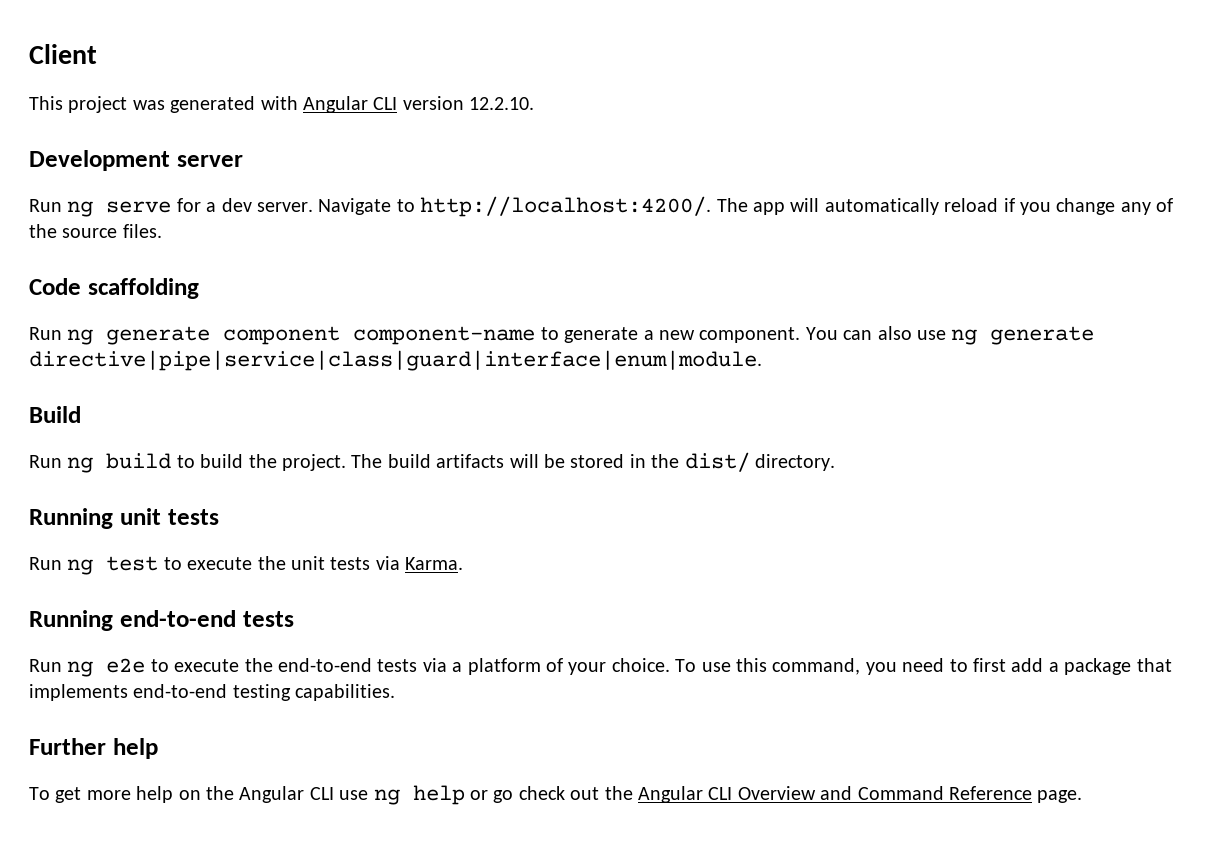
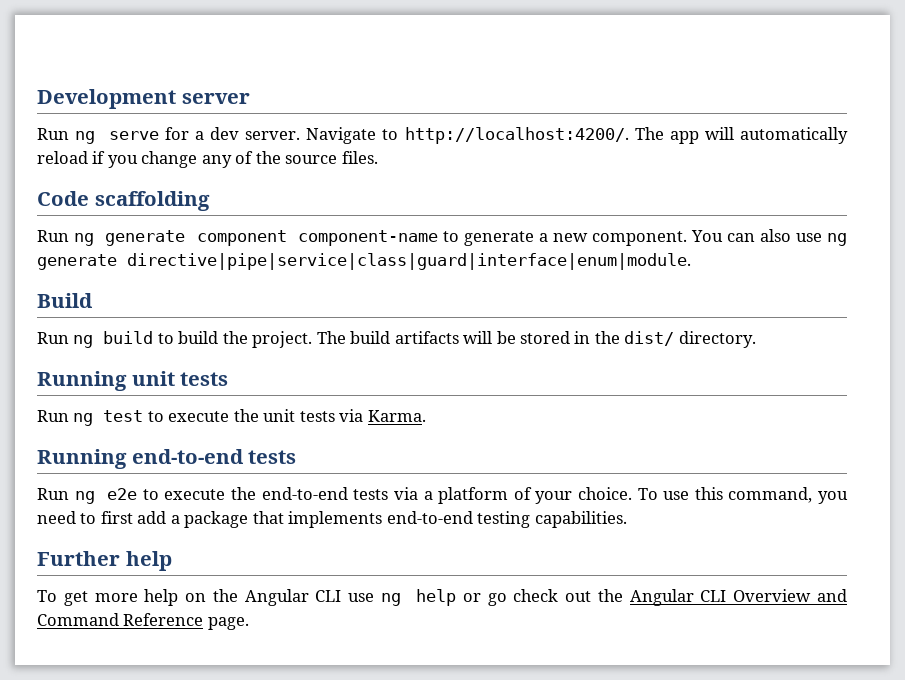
[29,44,97,64] [29,96,535,113] Client // This project was generated with Angular CLI version 12.2.10. // -> (37, 99) none

